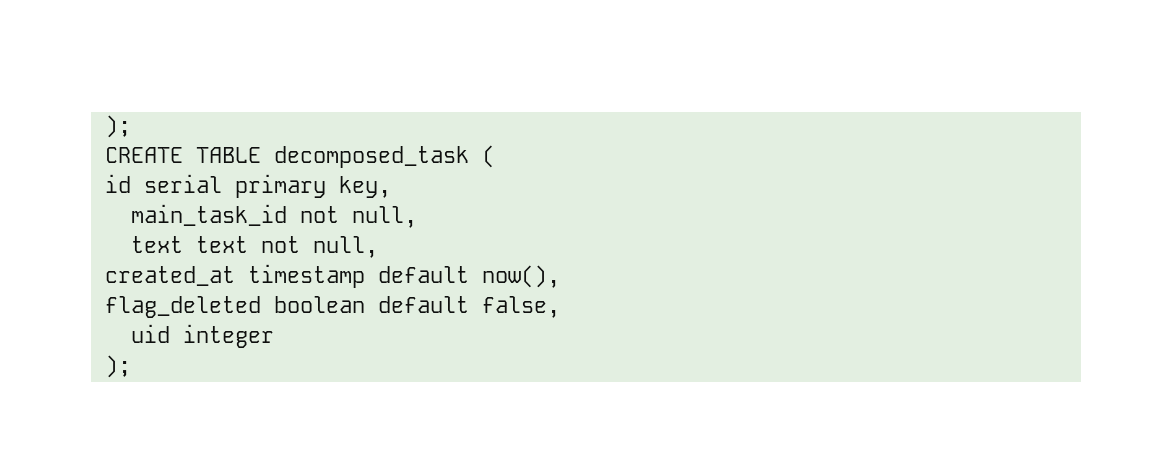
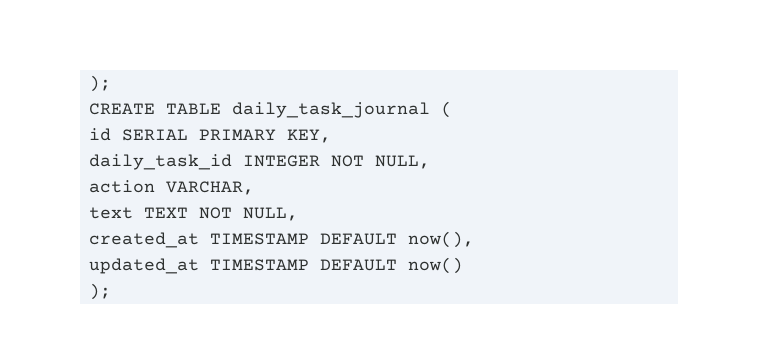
[274,146,470,168] decomposed_task -> [232,102,430,118] daily_task_journal
[144,174,392,198] [131,204,418,228] [131,236,379,258] serial primary key, // main_task_id not null, // text text not null, -> [122,129,331,143] [89,154,430,170] [89,180,254,195] [89,207,298,221] SERIAL PRIMARY KEY, // daily_task_id INTEGER NOT NULL, // action VARCHAR, // text TEXT NOT NULL,
[248,264,470,288] timestamp default -> [210,233,397,245] TIMESTAMP DEFAULT
[105,296,561,318] [131,324,275,348] flag_deleted boolean default false, // uid integer -> [89,257,463,274] updated_at TIMESTAMP DEFAULT now()

